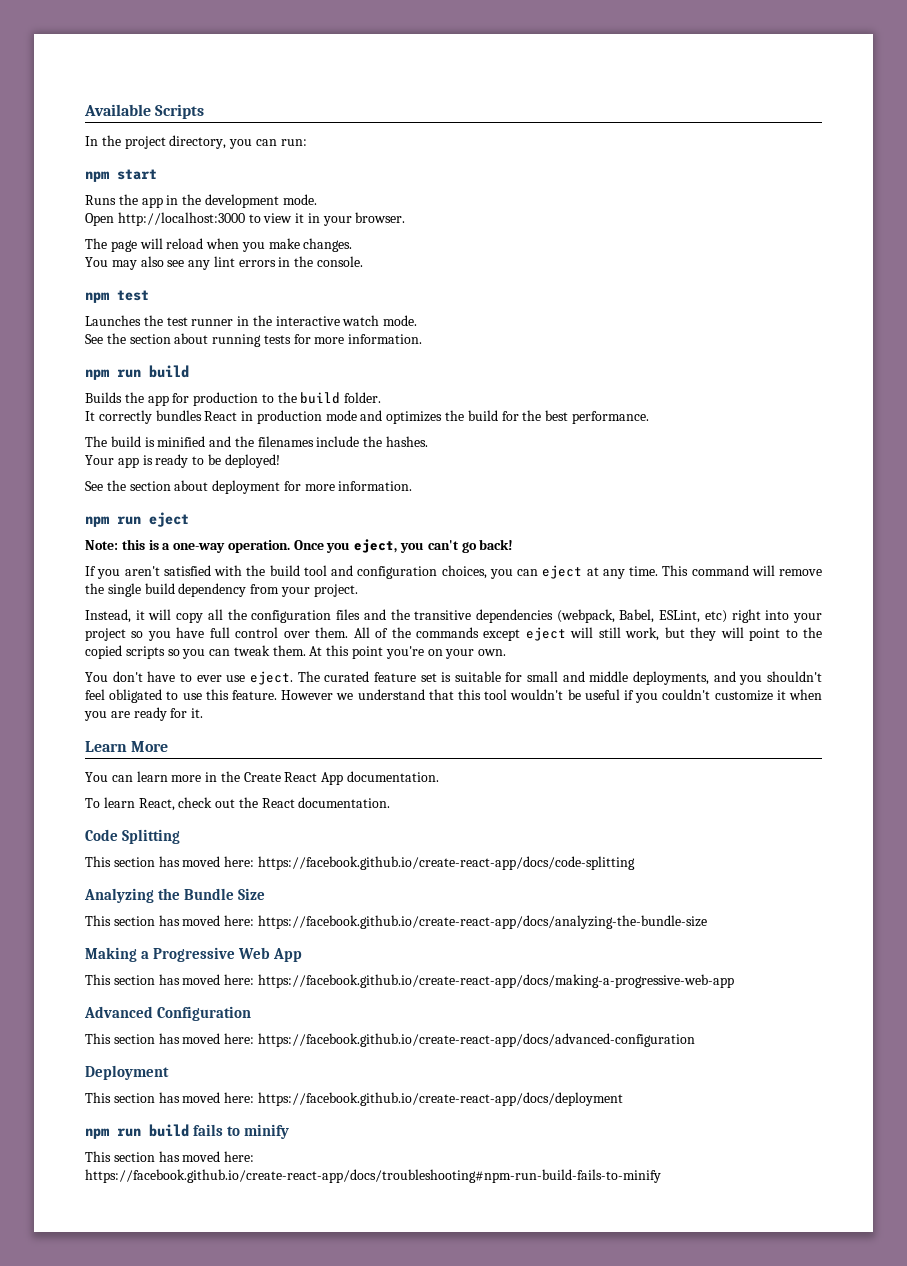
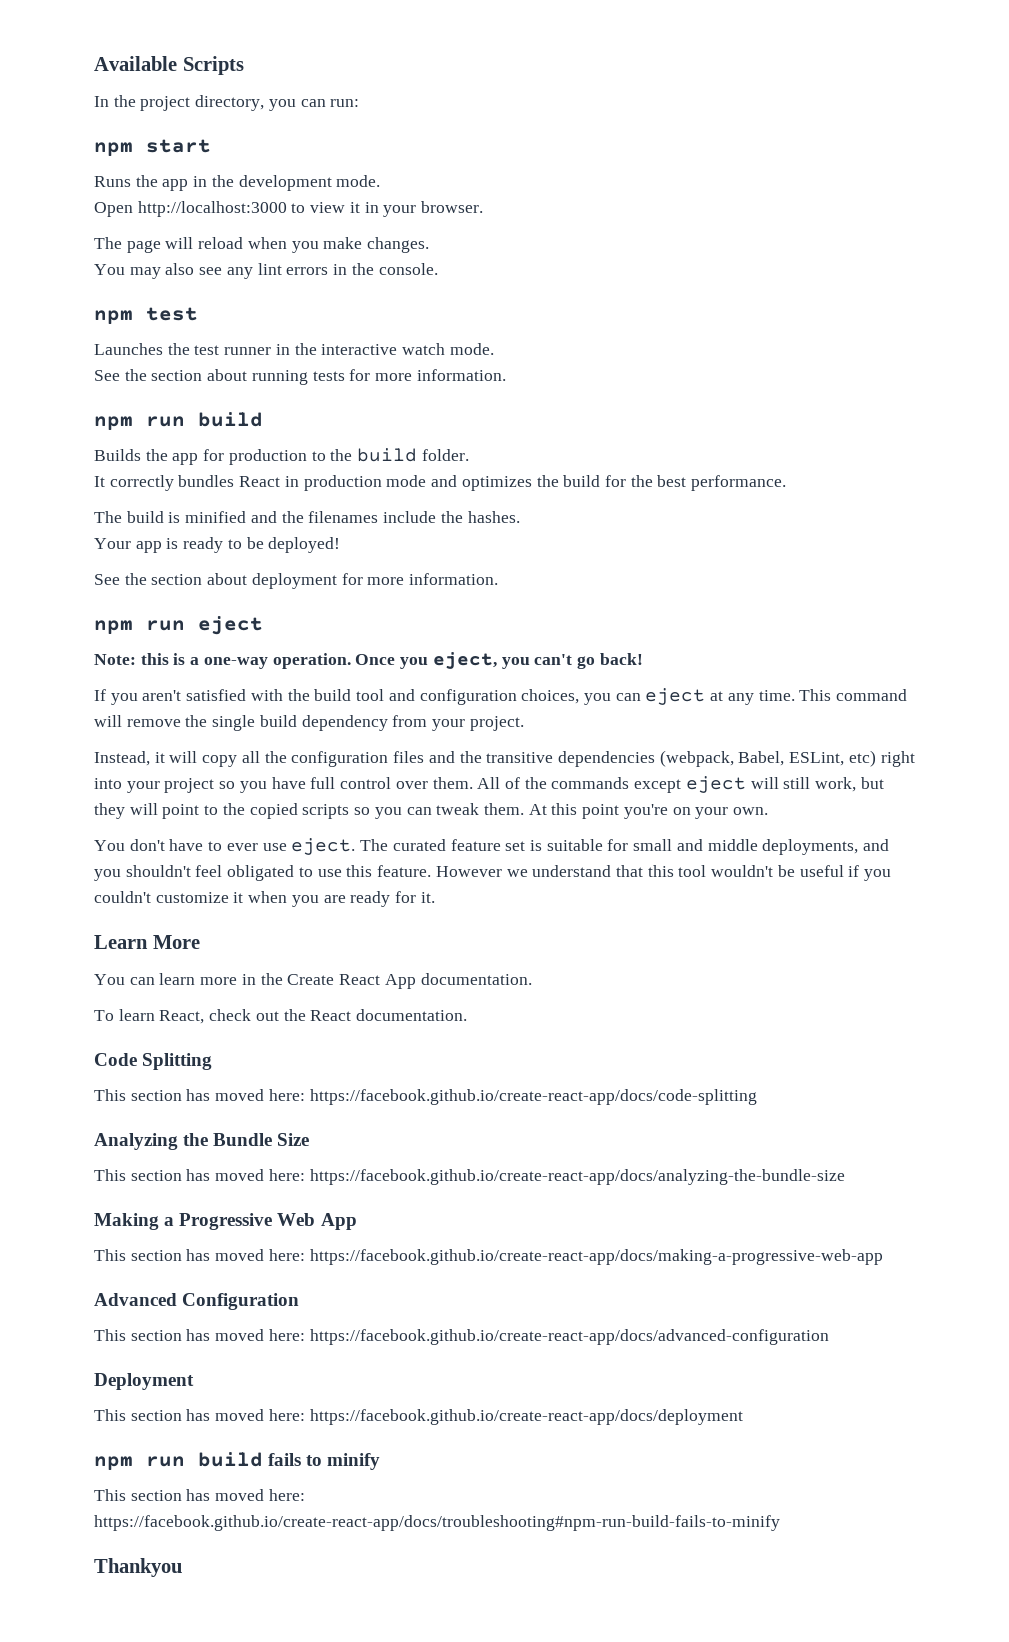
(661, 1176) none -> [94,1558,182,1577] // Thankyou

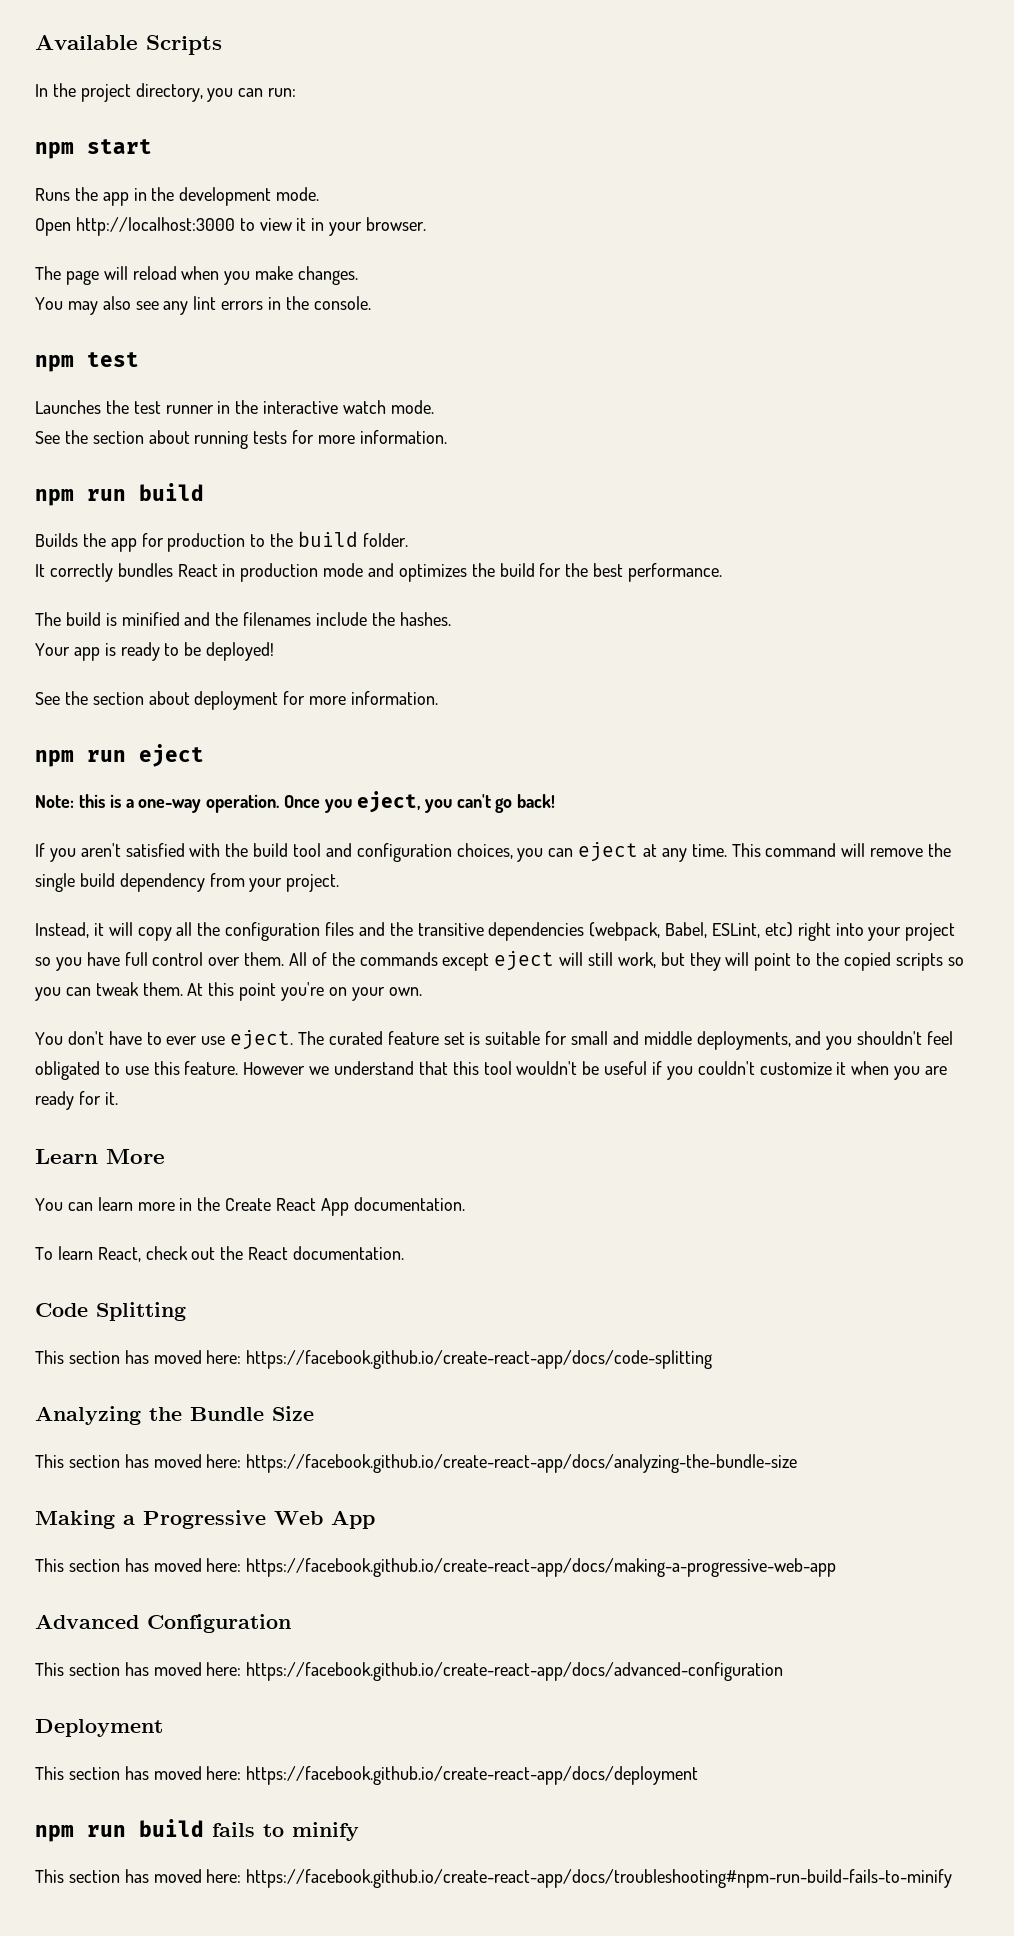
[94,1558,182,1577] // Thankyou -> (953, 1878) none

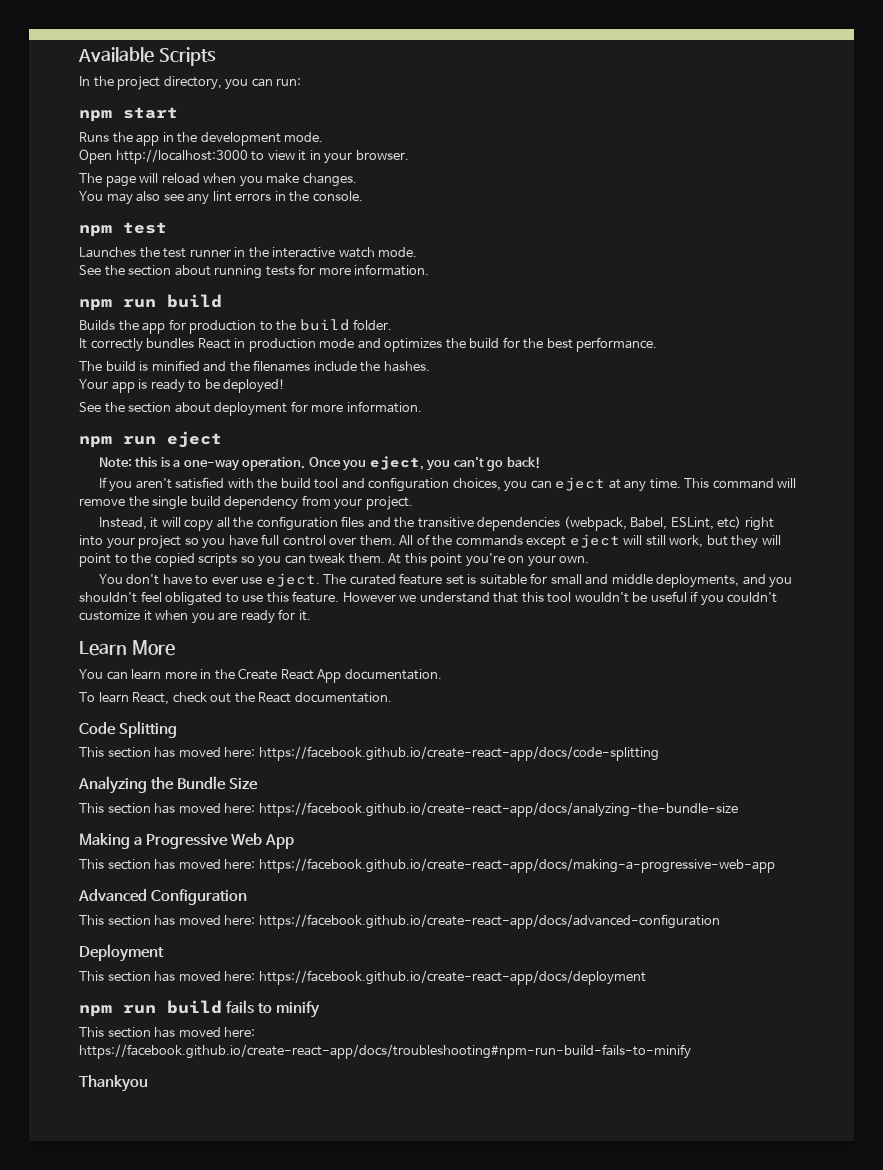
(953, 1878) none -> [79,1075,148,1092] // Thankyou

